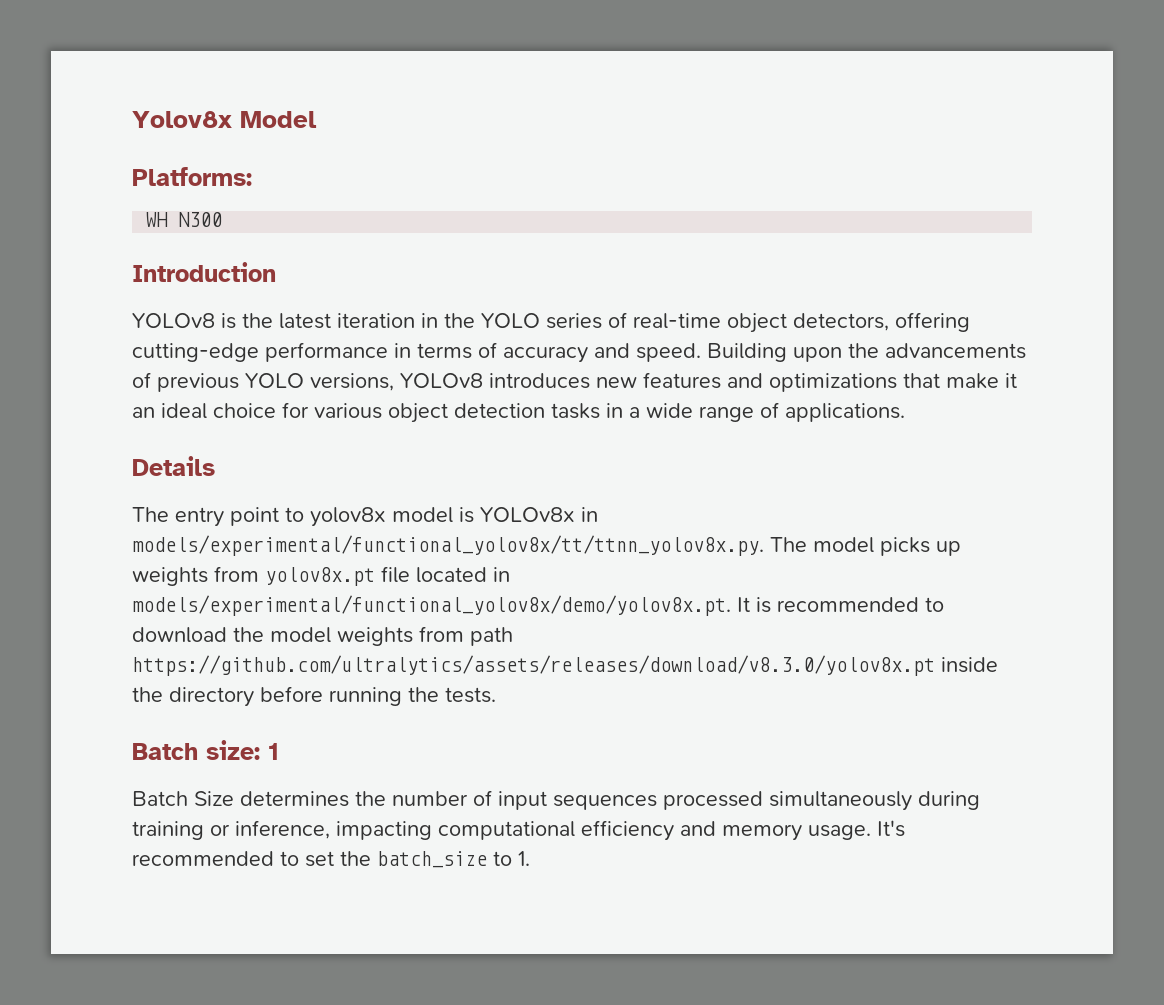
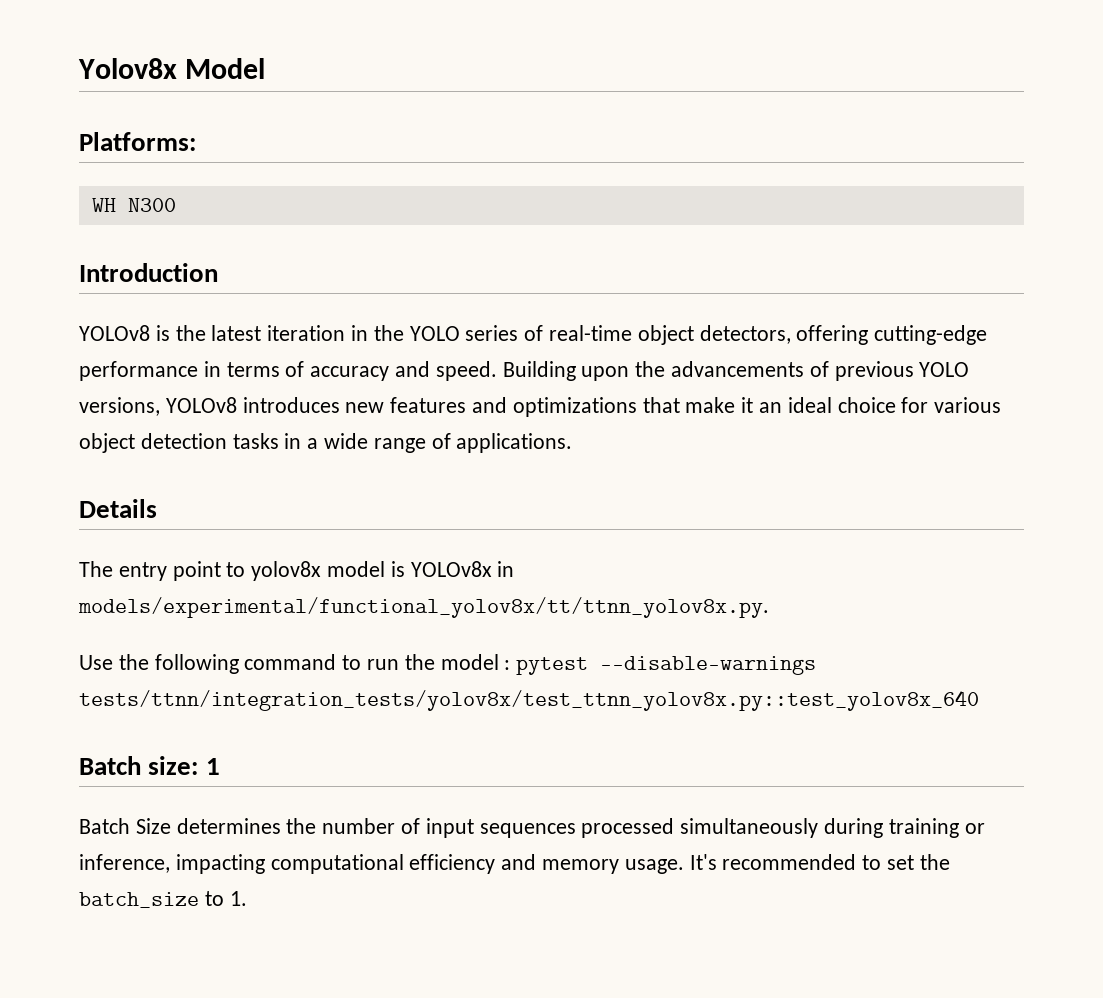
[770,537,961,556] [132,566,510,586] [132,595,944,616] [132,626,513,646] [132,655,998,676] [132,686,496,707] The model picks up weights from yolov8x.pt file located in models/experimental/functional_yolov8x/demo/yolov8x.pt. It is recommended to download the model weights from path https://github.com/ultralytics/assets/releases/download/v8.3.0/yolov8x.pt inside the directory before running the tests. -> [79,654,817,675] [79,690,979,711] // Use the following command to run the model : pytest --disable-warnings tests/ttnn/integration_tests/yolov8x/test_ttnn_yolov8x.py::test_yolov8x_640

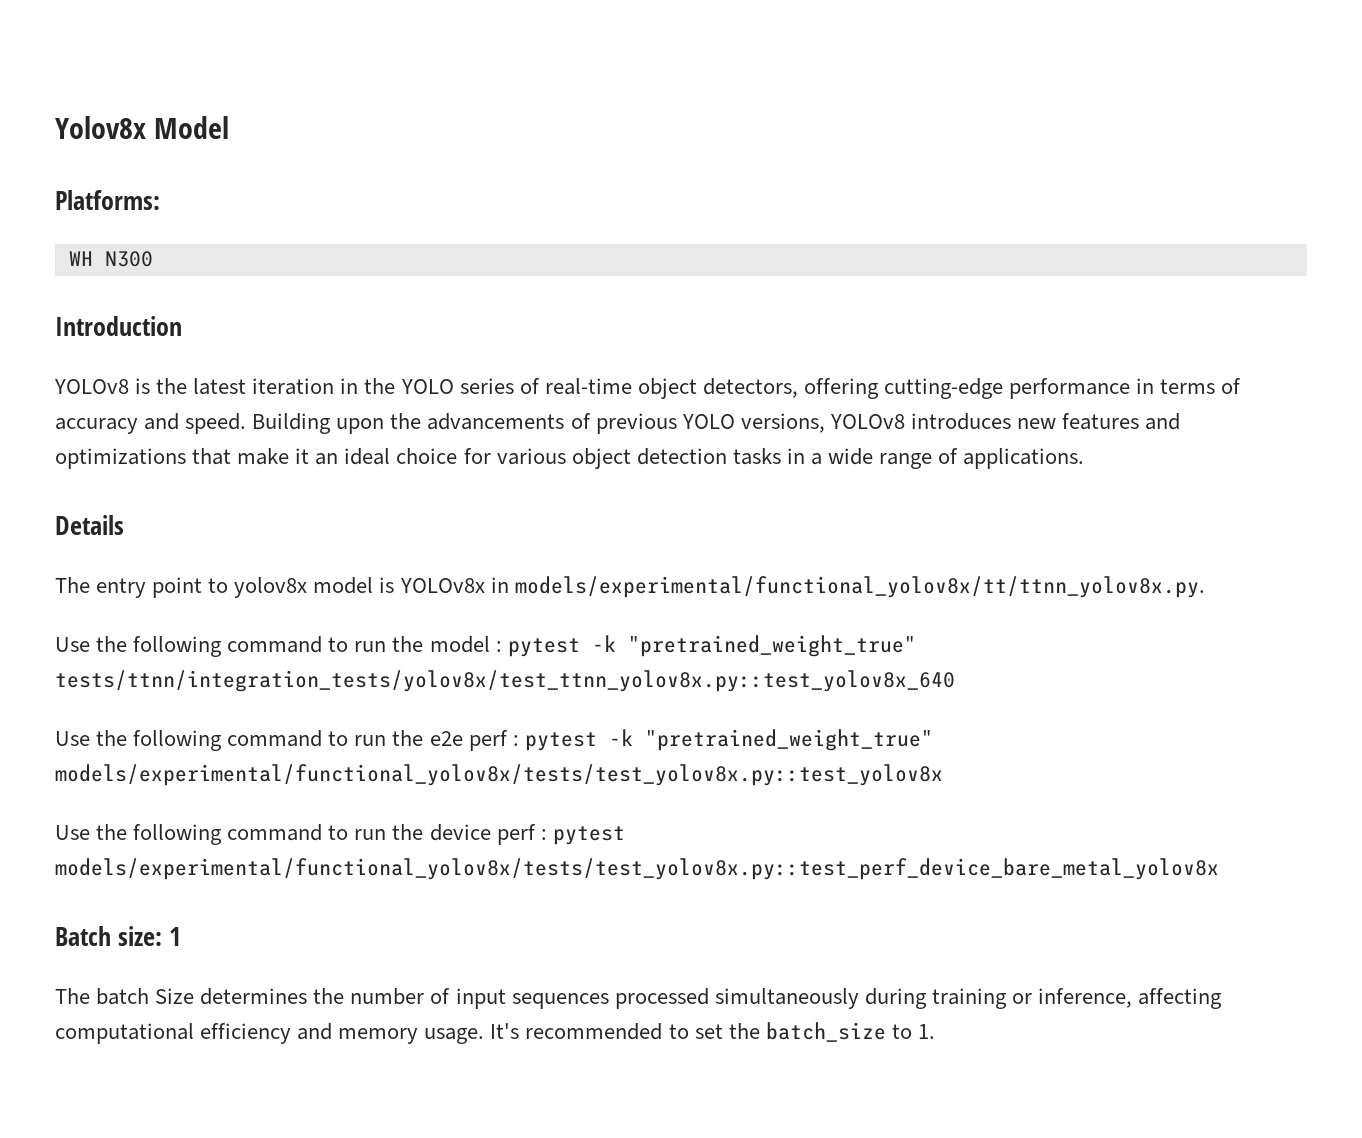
[600,656,817,675] --disable-warnings -> [591,635,916,657] -k "pretrained_weight_true"
(979, 700) none -> [55,729,933,751] [55,764,943,786] [55,824,625,845] [55,858,1219,880] // Use the following command to run the e2e perf : pytest -k "pretrained_weight_true" models/experimental/functional_yolov8x/tests/test_yolov8x.py::test_yolov8x // Use the following command to run the device perf : pytest models/experimental/functional_yolov8x/tests/test_yolov8x.py::test_perf_device_bare_metal_yolov8x
[79,818,130,834] Batch -> [55,988,150,1005] The batch
[175,854,265,874] impacting -> [1138,988,1223,1009] affecting

